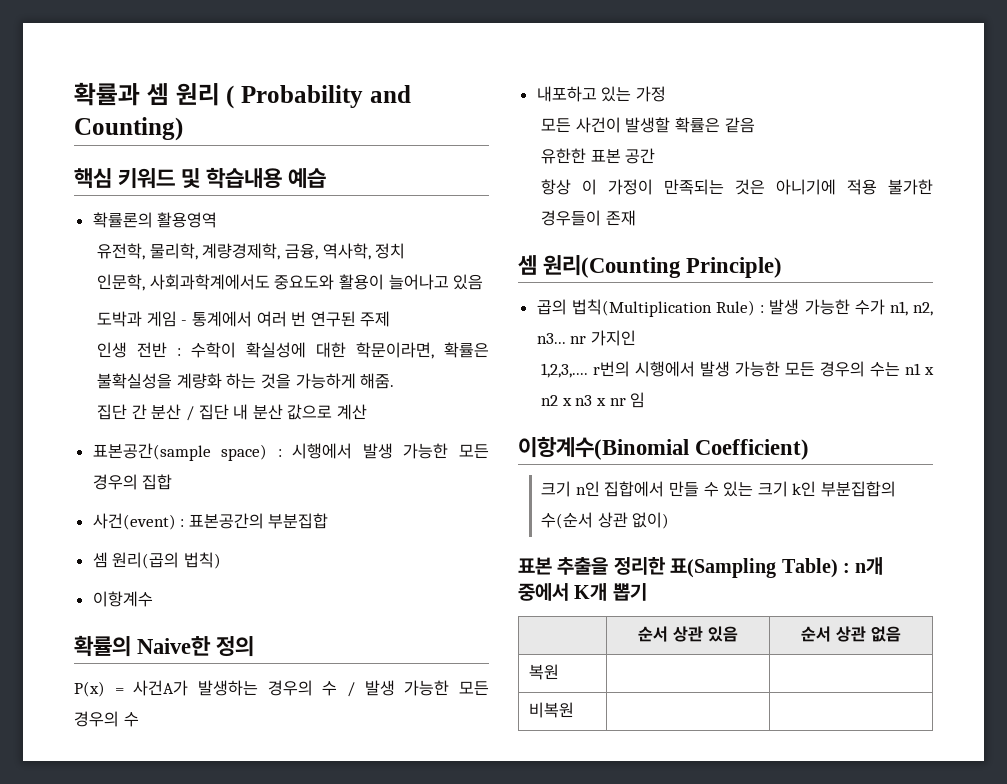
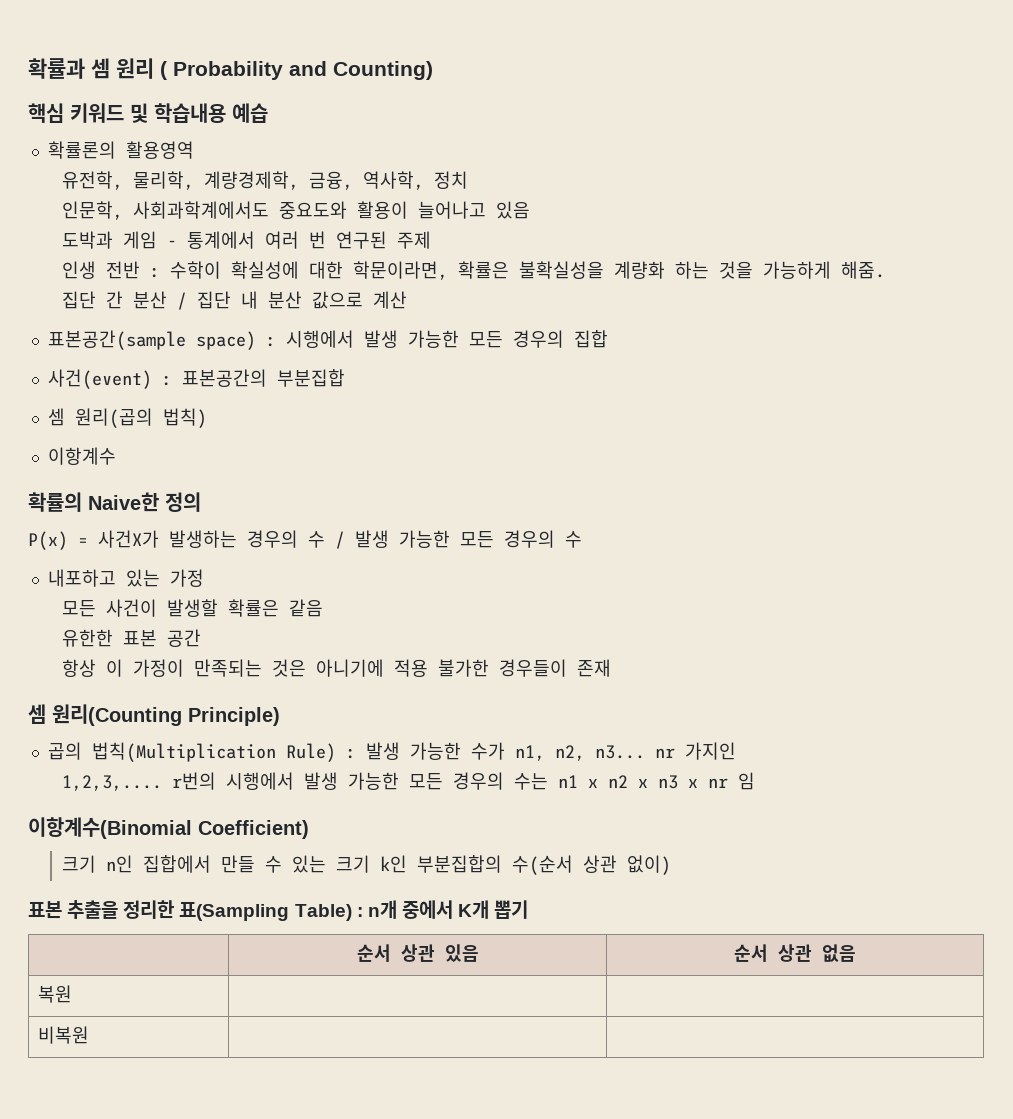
[133,680,189,696] 사건A가 -> [98,530,159,548] 사건X가

